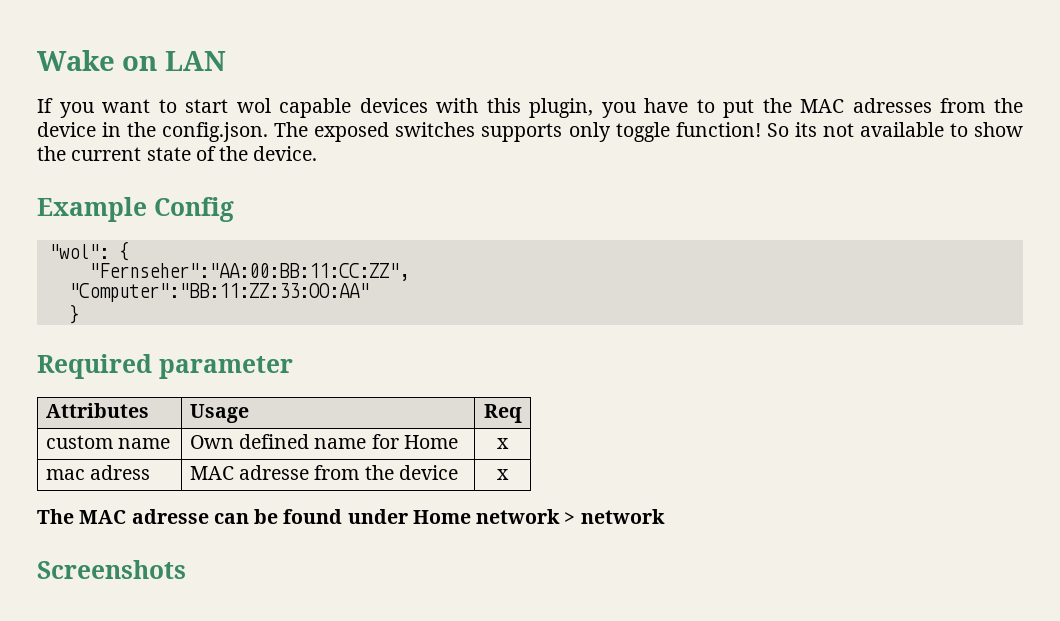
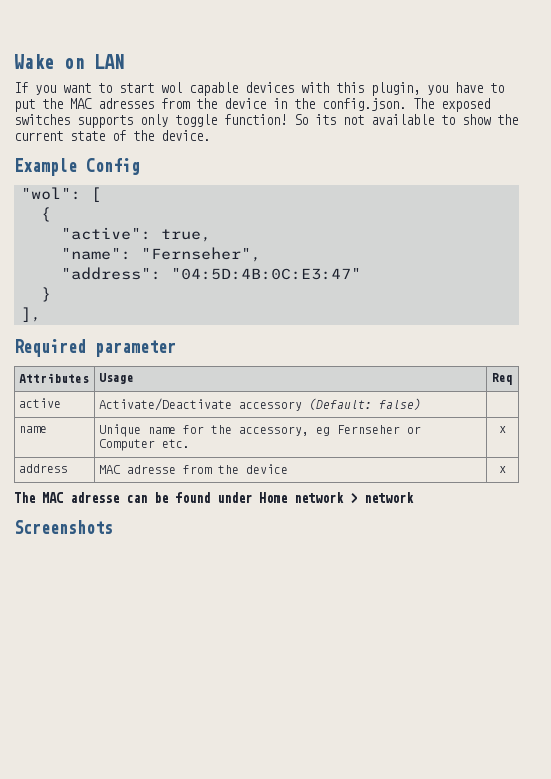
(109, 251) none -> [90,187,101,202] [ //
[88,263,409,281] [68,283,369,302] "Fernseher":"AA:00:BB:11:CC:ZZ", // "Computer":"BB:11:ZZ:33:OO:AA" -> [60,227,211,242] [60,247,261,262] [60,267,361,280] "active": true, // "name": "Fernseher", // "address": "04:5D:4B:0C:E3:47"
(79, 314) none -> [20,307,41,322] // ],
[45,435,171,449] [189,434,458,449] [497,438,509,449] [45,465,151,480] custom name | Own defined name for Home | x // mac adress -> [18,398,61,408] [98,398,421,411] [18,426,47,433] [98,424,421,437] [98,439,190,451] [499,426,506,433] [18,464,68,473] active | Activate/Deactivate accessory (Default: false) | // name | Unique name for the accessory, eg Fernseher or Computer etc. | x // address

